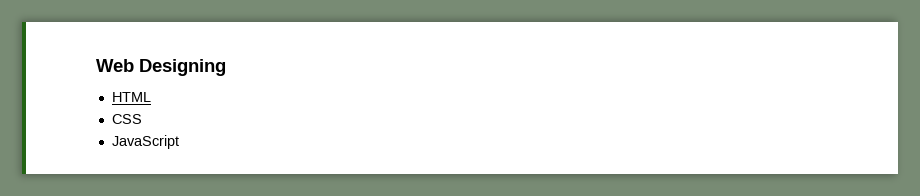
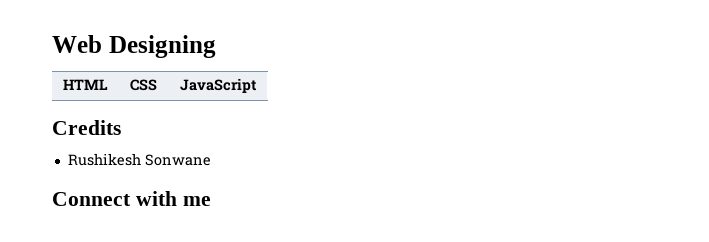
[111,92,151,102] [111,114,142,124] [111,135,179,149] // HTML // CSS // JavaScript -> [62,79,108,90] [129,79,157,91] [179,78,257,93] [52,120,121,135] [67,153,211,166] [52,191,211,206] // HTML | CSS | JavaScript // Credits // Rushikesh Sonwane // Connect with me

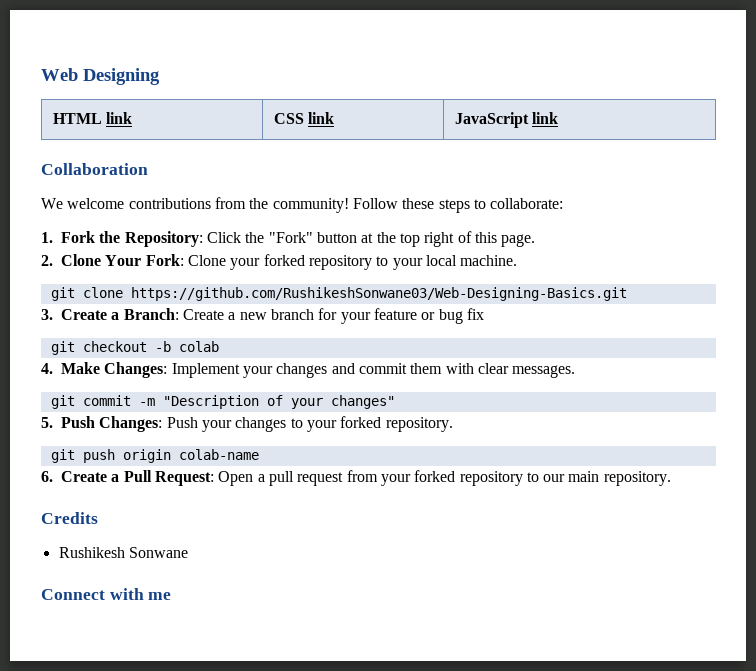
(108, 84) none -> [105,112,132,124] link
(157, 85) none -> [307,112,334,124] link
(257, 85) none -> [531,112,558,124] [41,163,148,175] [41,197,564,213] [41,231,536,247] [41,254,518,270] [50,287,627,301] [41,308,484,324] [50,341,219,355] [41,362,576,378] [50,395,395,409] [41,416,453,432] [50,449,259,463] [41,470,671,486] link // Collaboration // We welcome contributions from the community! Follow these steps to collaborate: // 1. Fork the Repository: Click the "Fork" button at the top right of this page. // 2. Clone Your Fork: Clone your forked repository to your local machine. // git clone https://github.com/RushikeshSonwane03/Web-Designing-Basics.git // 3. Create a Branch: Create a new branch for your feature or bug fix // git checkout -b colab // 4. Make Changes: Implement your changes and commit them with clear messages. // git commit -m "Description of your changes" // 5. Push Changes: Push your changes to your forked repository. // git push origin colab-name // 6. Create a Pull Request: Open a pull request from your forked repository to our main repository.

